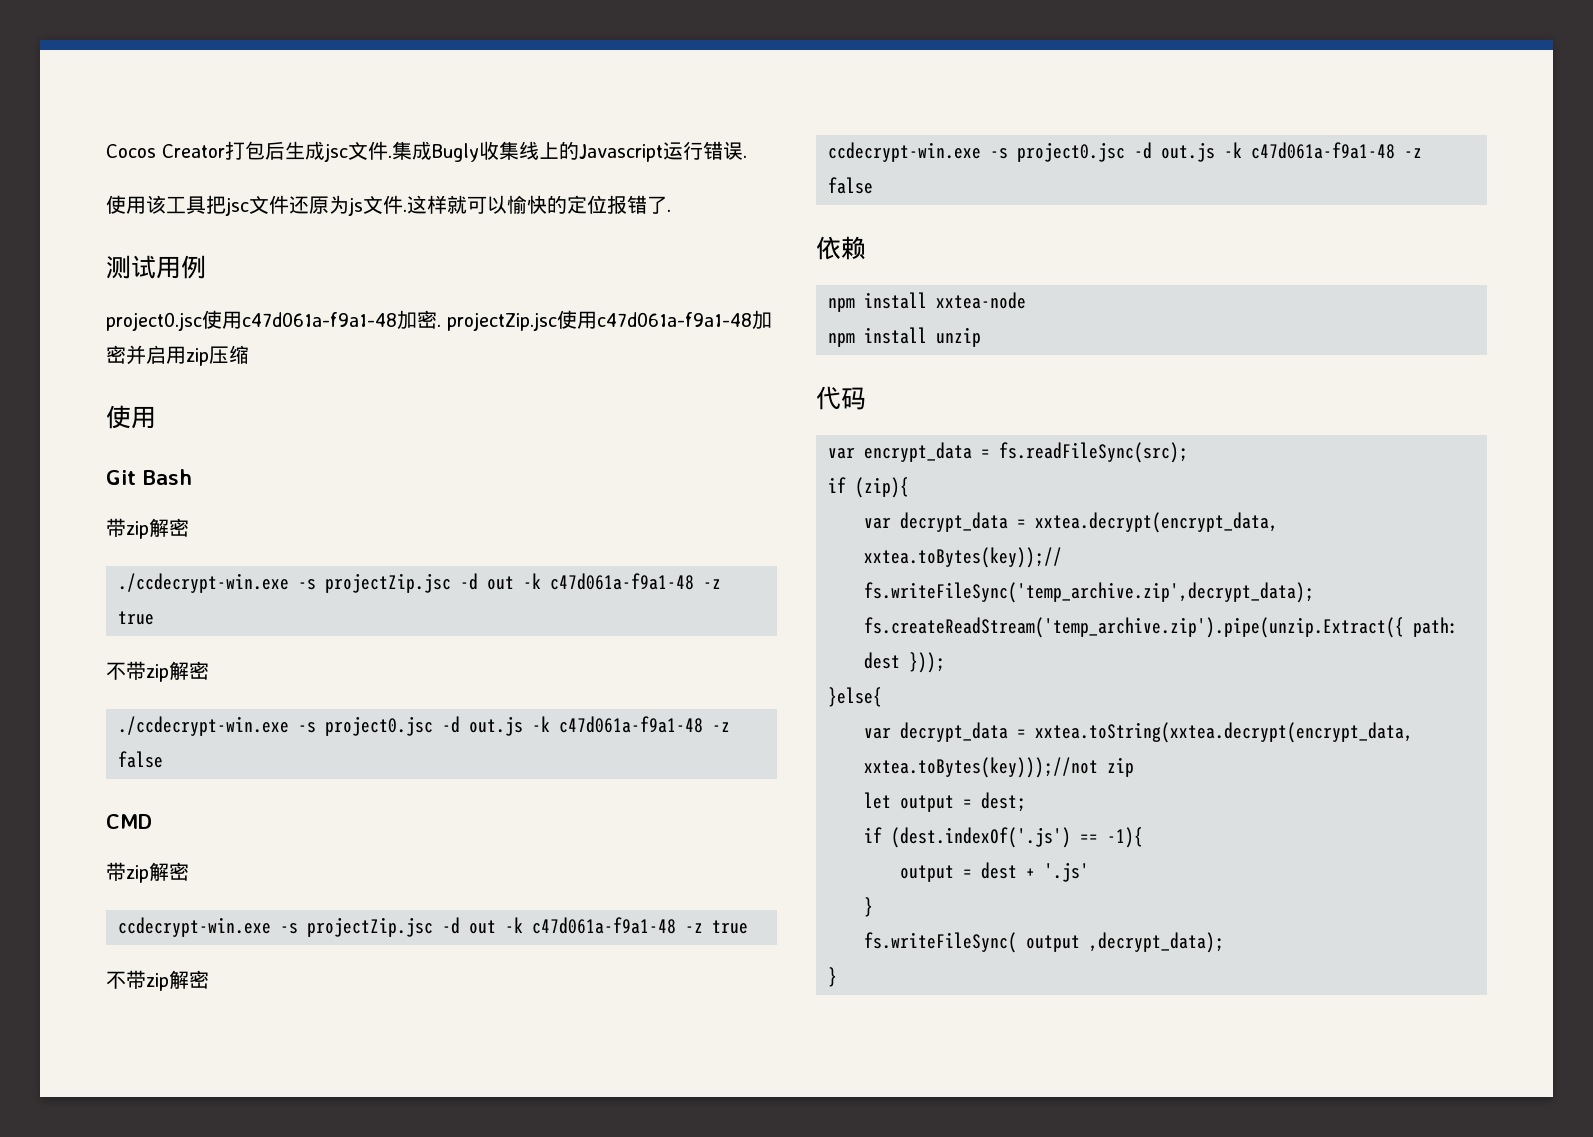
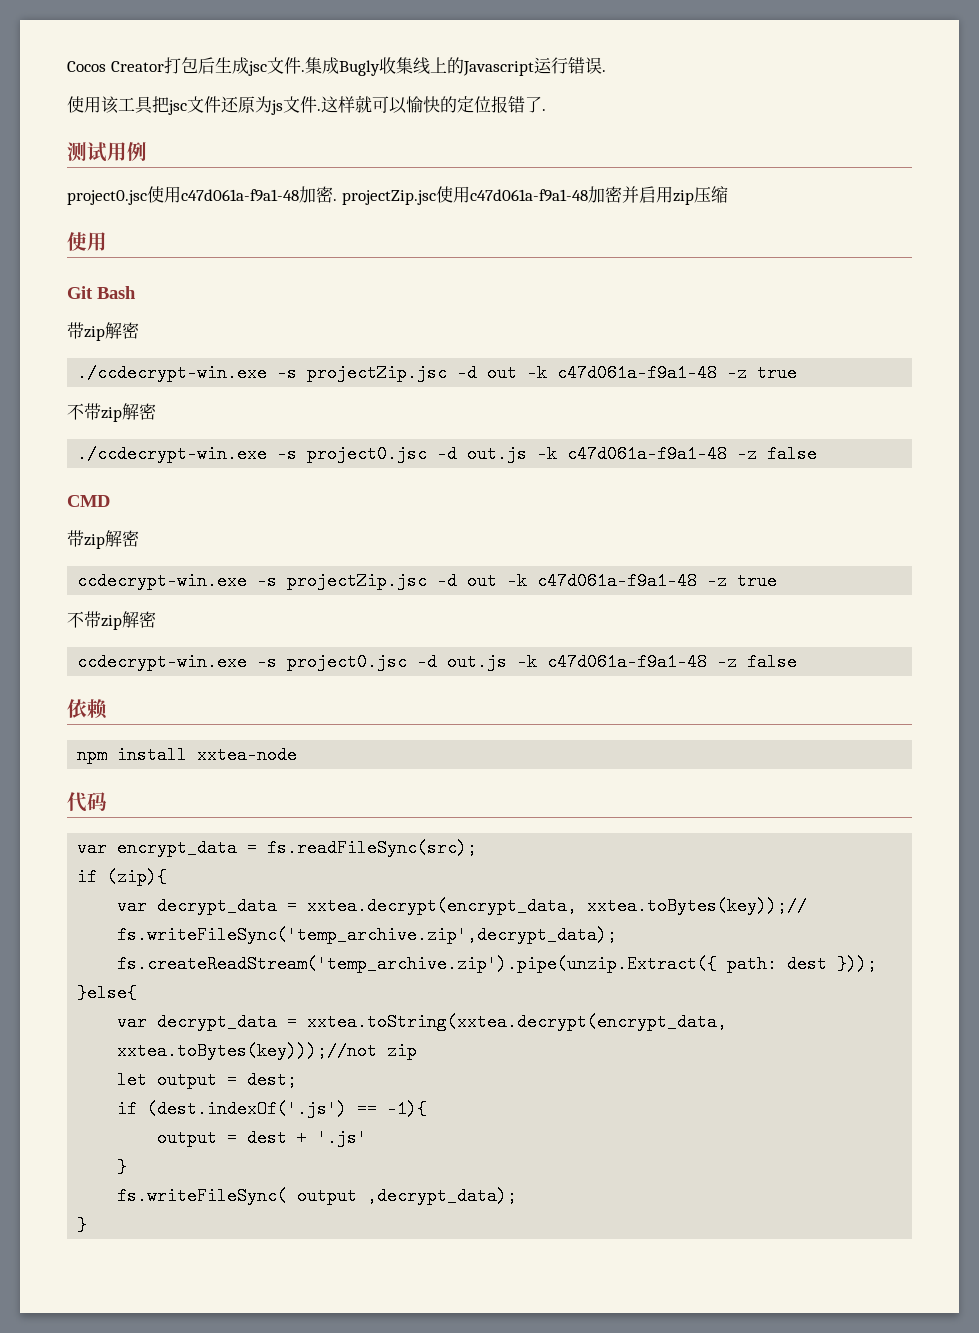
[828,327,981,347] // npm install unzip -> (298, 755) none

